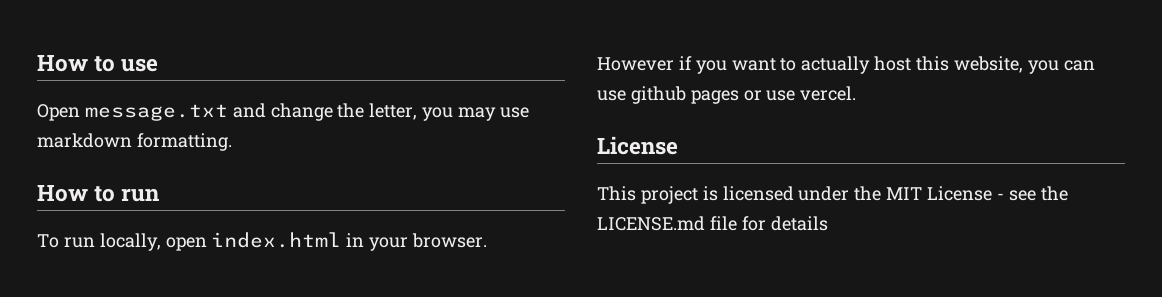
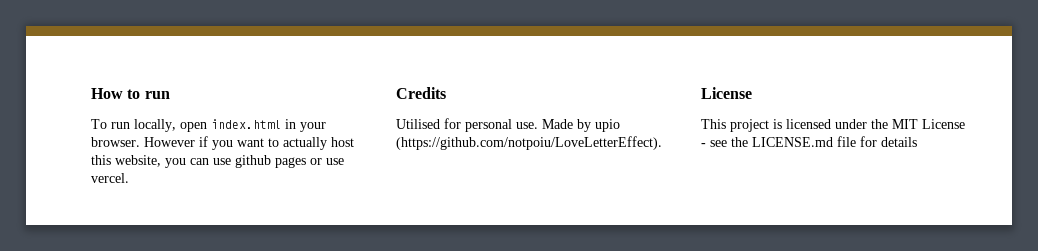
[37,55,159,72] [37,103,529,121] [37,133,232,151] [37,185,116,202] How to use // Open message.txt and change the letter, you may use markdown formatting. // How to -> [91,88,141,99] How to
(857, 93) none -> [396,87,446,99] [396,118,620,132] [396,136,662,150] // Credits // Utilised for personal use. Made by upio (https://github.com/notpoiu/LoveLetterEffect).

